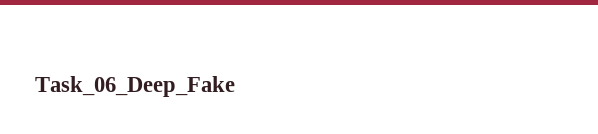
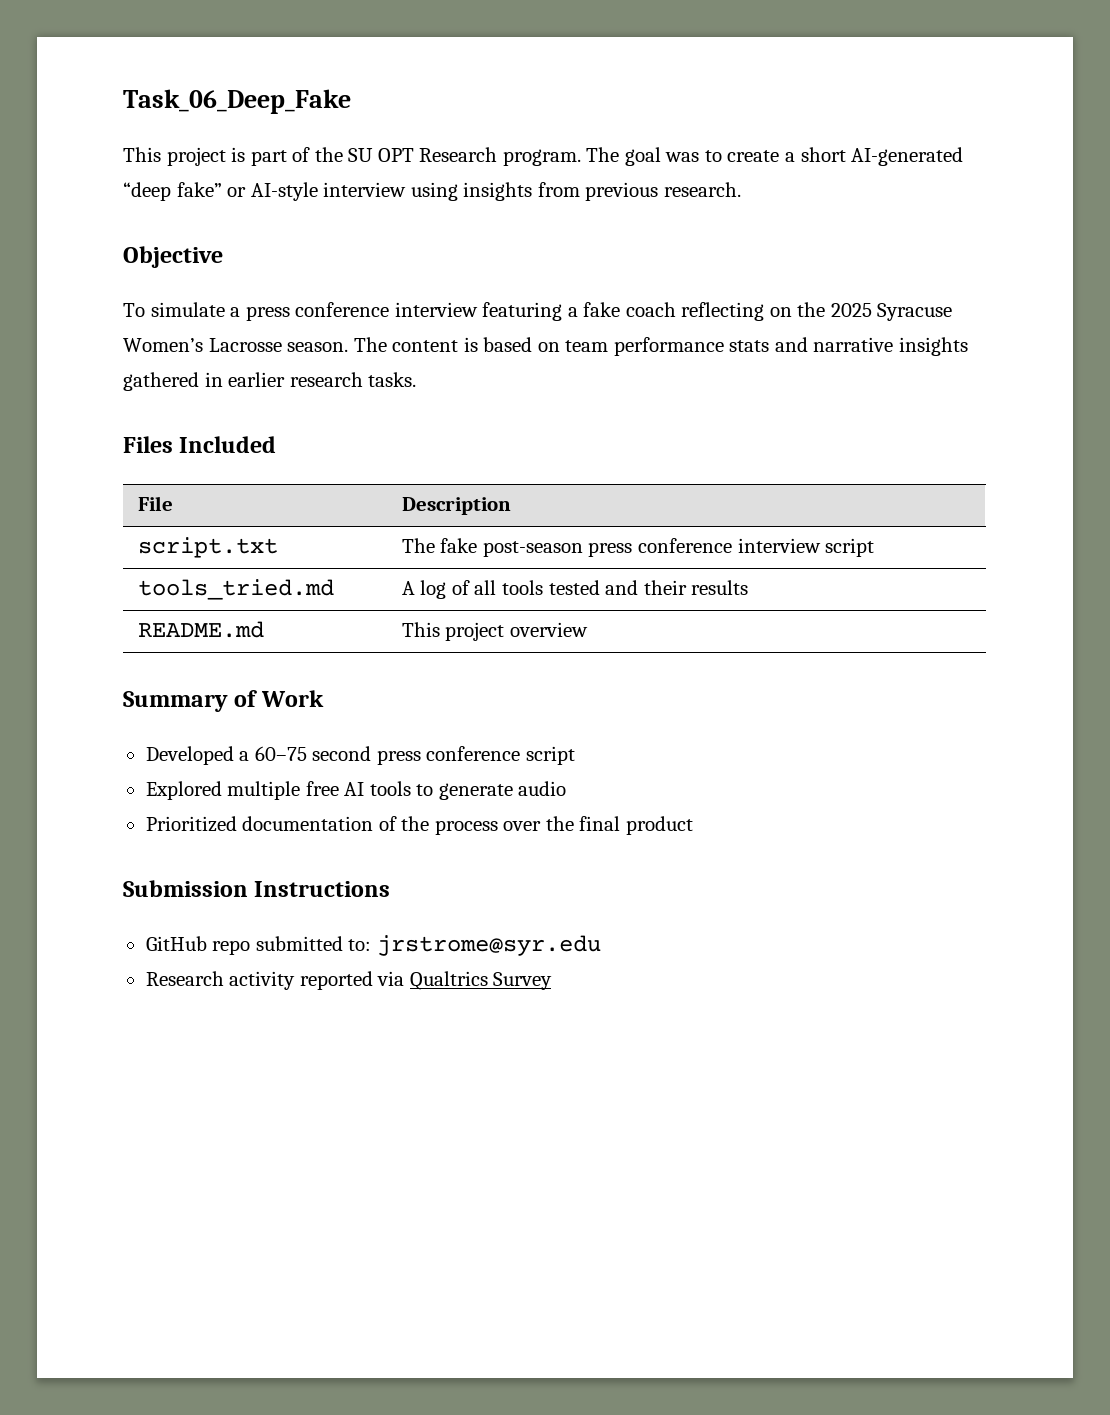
(235, 86) none -> [123,147,964,166] [123,182,741,201] [123,246,223,268] [123,302,953,321] [123,337,968,356] [123,372,417,391] [123,436,277,453] [137,496,173,511] [401,497,511,515] [137,537,278,558] [401,538,875,557] [137,579,334,600] [401,580,749,599] [137,621,264,638] [401,622,588,641] [123,690,324,712] [145,746,575,765] [145,781,567,800] [145,816,693,835] [123,880,391,897] [145,935,601,956] [145,971,553,990] // This project is part of the SU OPT Research program. The goal was to create a short AI-generated “deep fake” or AI-style interview using insights from previous research. // Objective // To simulate a press conference interview featuring a fake coach reflecting on the 2025 Syracuse Women’s Lacrosse season. The content is based on team performance stats and narrative insights gathered in earlier research tasks. // Files Included // File | Description // script.txt | The fake post-season press conference interview script // tools_tried.md | A log of all tools tested and their results // README.md | This project overview // Summary of Work // Developed a 60–75 second press conference script // Explored multiple free AI tools to generate audio // Prioritized documentation of the process over the final product // Submission Instructions // GitHub repo submitted to: jrstrome@syr.edu // Research activity reported via Qualtrics Survey

